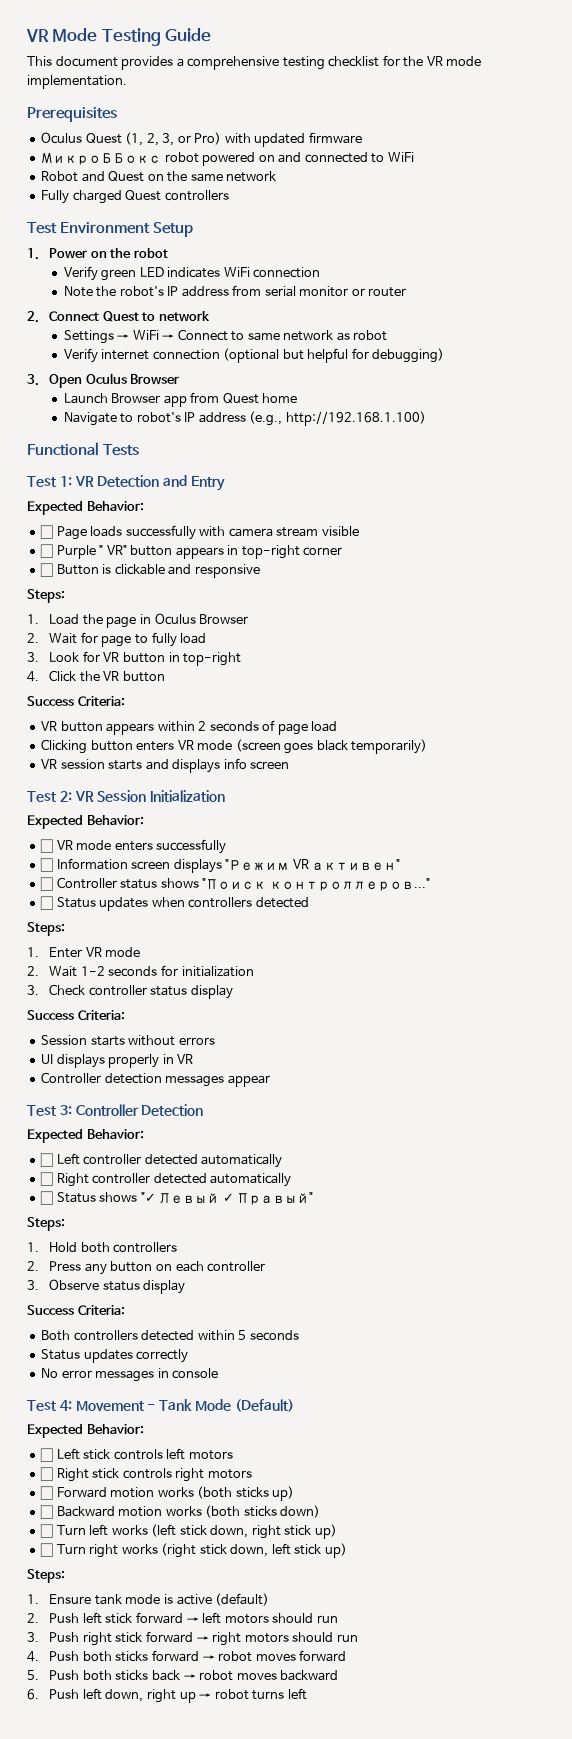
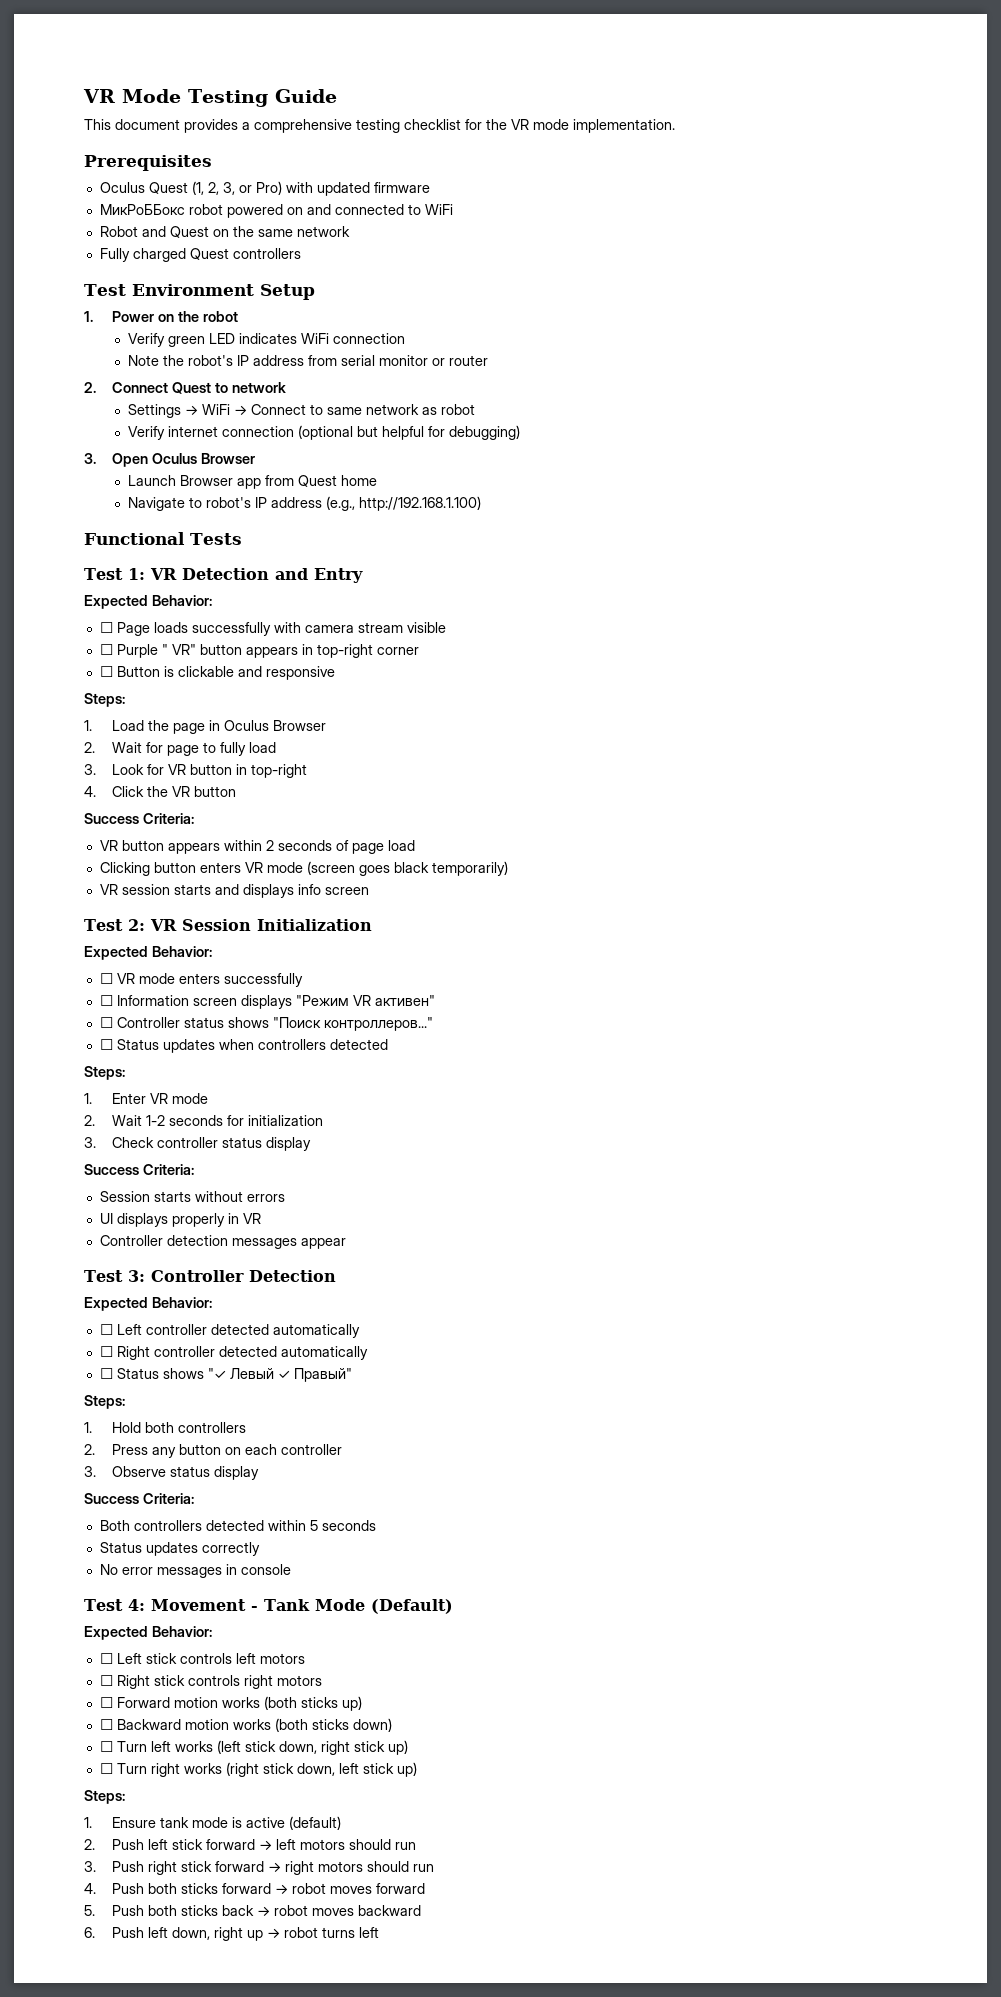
[41,153,162,165] МикроББокс -> [99,204,185,215] МикРоББокс

